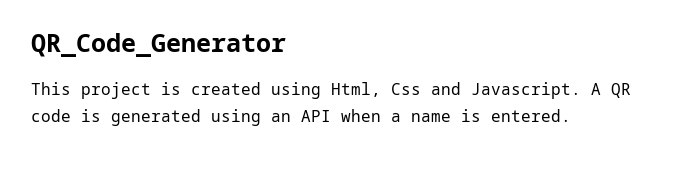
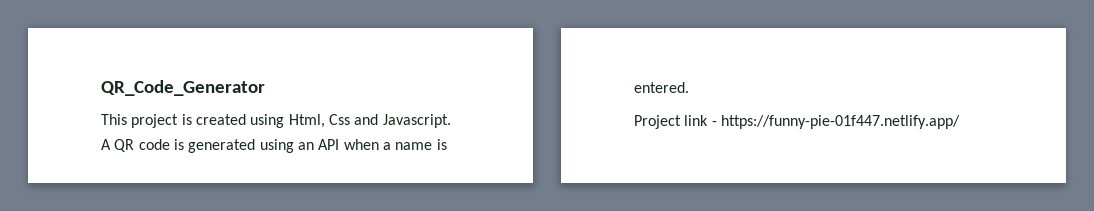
(571, 115) none -> [634,115,960,129] // Project link - https://funny-pie-01f447.netlify.app/

